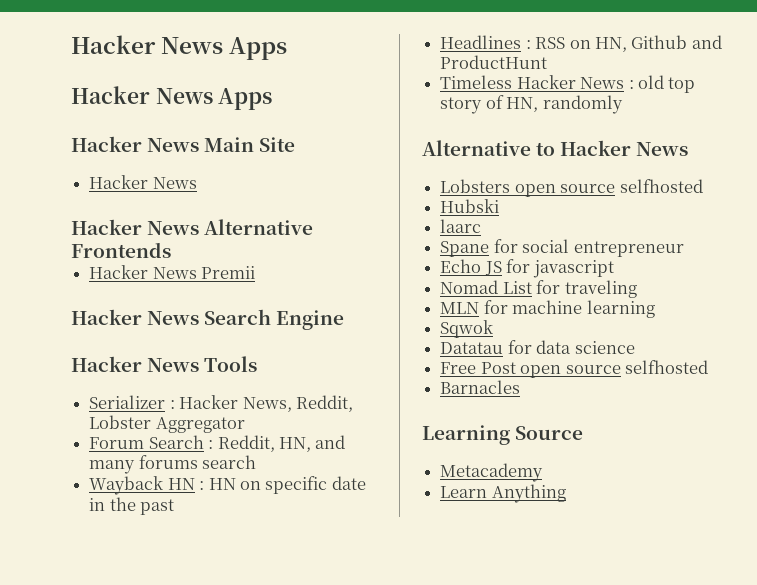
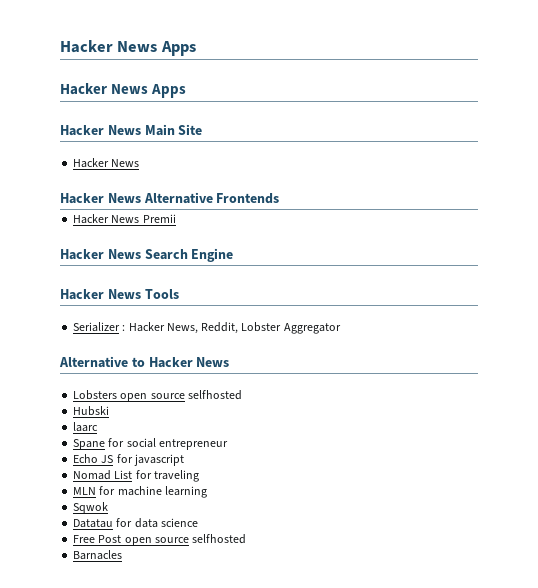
[89,435,346,452] [89,455,257,474] [89,476,366,495] [89,497,175,515] [440,35,722,52] [440,55,548,69] [440,75,696,93] [440,95,623,114] // Forum Search : Reddit, HN, and many forums search // Wayback HN : HN on specific date in the past // Headlines : RSS on HN, Github and ProductHunt // Timeless Hacker News : old top story of HN, randomly -> (341, 328) none
[422,425,584,445] [440,463,544,482] [440,484,566,503] // Learning Source // Metacademy // Learn Anything -> (123, 555) none

